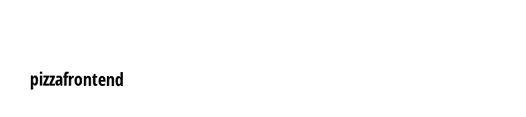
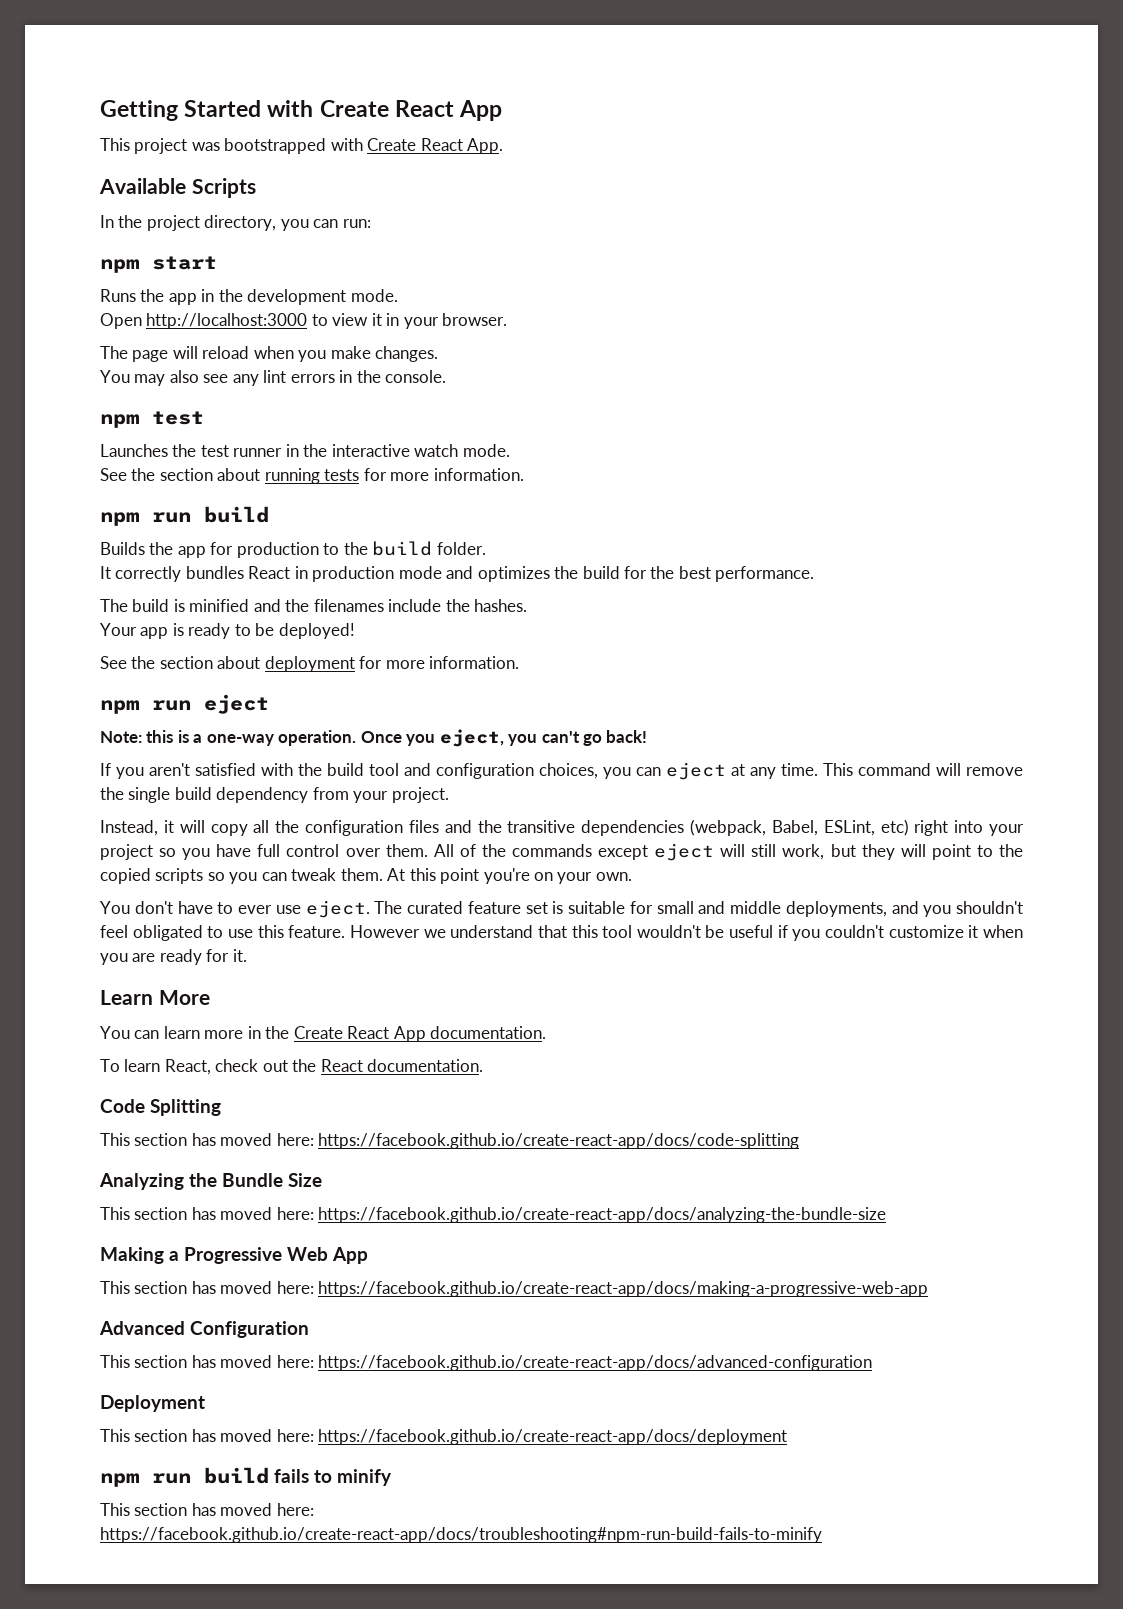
[29,71,124,91] pizzafrontend -> [100,100,503,121] [100,138,504,154] [99,178,256,198] [100,215,371,231] [100,256,217,273] [100,289,398,305] [100,313,508,329] [100,346,439,362] [100,370,447,386] [100,411,204,428] [100,444,510,457] [100,468,524,484] [100,506,269,526] [100,541,486,558] [100,566,815,582] [100,599,528,612] [100,623,355,639] [100,656,520,672] [100,694,269,714] [100,729,648,747] [100,762,1023,780] [100,787,449,803] [100,819,1025,836] [100,843,1024,861] [100,868,632,884] [100,900,1023,918] [100,925,1023,941] [100,949,247,965] [100,990,210,1005] [100,1026,547,1042] [100,1059,484,1075] [100,1099,221,1116] [100,1133,800,1149] [99,1173,322,1190] [100,1207,887,1223] [100,1247,368,1264] [100,1281,929,1297] [99,1321,309,1338] [100,1355,873,1371] [100,1395,205,1412] [100,1429,788,1445] [100,1467,392,1487] [100,1503,314,1516] [100,1527,822,1543] Getting Started with Create React App // This project was bootstrapped with Create React App. // Available Scripts // In the project directory, you can run: // npm start // Runs the app in the development mode. // Open http://localhost:3000 to view it in your browser. // The page will reload when you make changes. // You may also see any lint errors in the console. // npm test // Launches the test runner in the interactive watch mode. // See the section about running tests for more information. // npm run build // Builds the app for production to the build folder. // It correctly bundles React in production mode and optimizes the build for the best performance. // The build is minified and the filenames include the hashes. // Your app is ready to be deployed! // See the section about deployment for more information. // npm run eject // Note: this is a one-way operation. Once you eject, you can't go back! // If you aren't satisfied with the build tool and configuration choices, you can eject at any time. This command will remove the single build dependency from your project. // Instead, it will copy all the configuration files and the transitive dependencies (webpack, Babel, ESLint, etc) right into your project so you have full control over them. All of the commands except eject will still work, but they will point to the copied scripts so you can tweak them. At this point you're on your own. // You don't have to ever use eject. The curated feature set is suitable for small and middle deployments, and you shouldn't feel obligated to use this feature. However we understand that this tool wouldn't be useful if you couldn't customize it when you are ready for it. // Learn More // You can learn more in the Create React App documentation. // To learn React, check out the React documentation. // Code Splitting // This section has moved here: https://facebook.github.io/create-react-app/docs/code-splitting // Analyzing the Bundle Size // This section has moved here: https://facebook.github.io/create-react-app/docs/analyzing-the-bundle-size // Making a Progressive Web App // This section has moved here: https://facebook.github.io/create-react-app/docs/making-a-progressive-web-app // Advanced Configuration // This section has moved here: https://facebook.github.io/create-react-app/docs/advanced-configuration // Deployment // This section has moved here: https://facebook.github.io/create-react-app/docs/deployment // npm run build fails to minify // This section has moved here: https://facebook.github.io/create-react-app/docs/troubleshooting#npm-run-build-fails-to-minify

